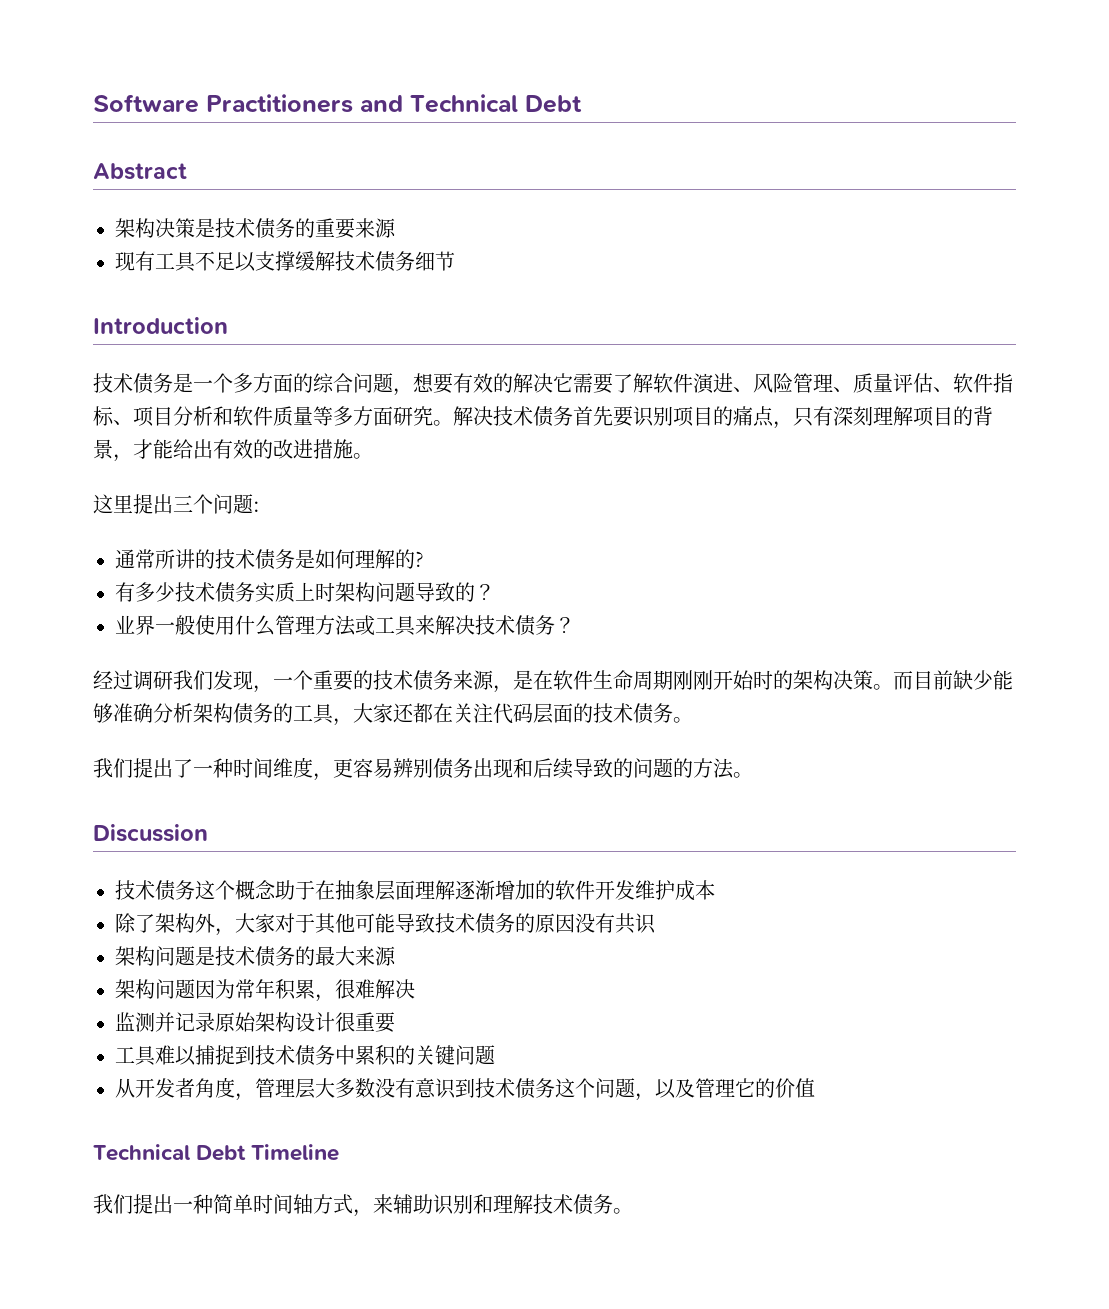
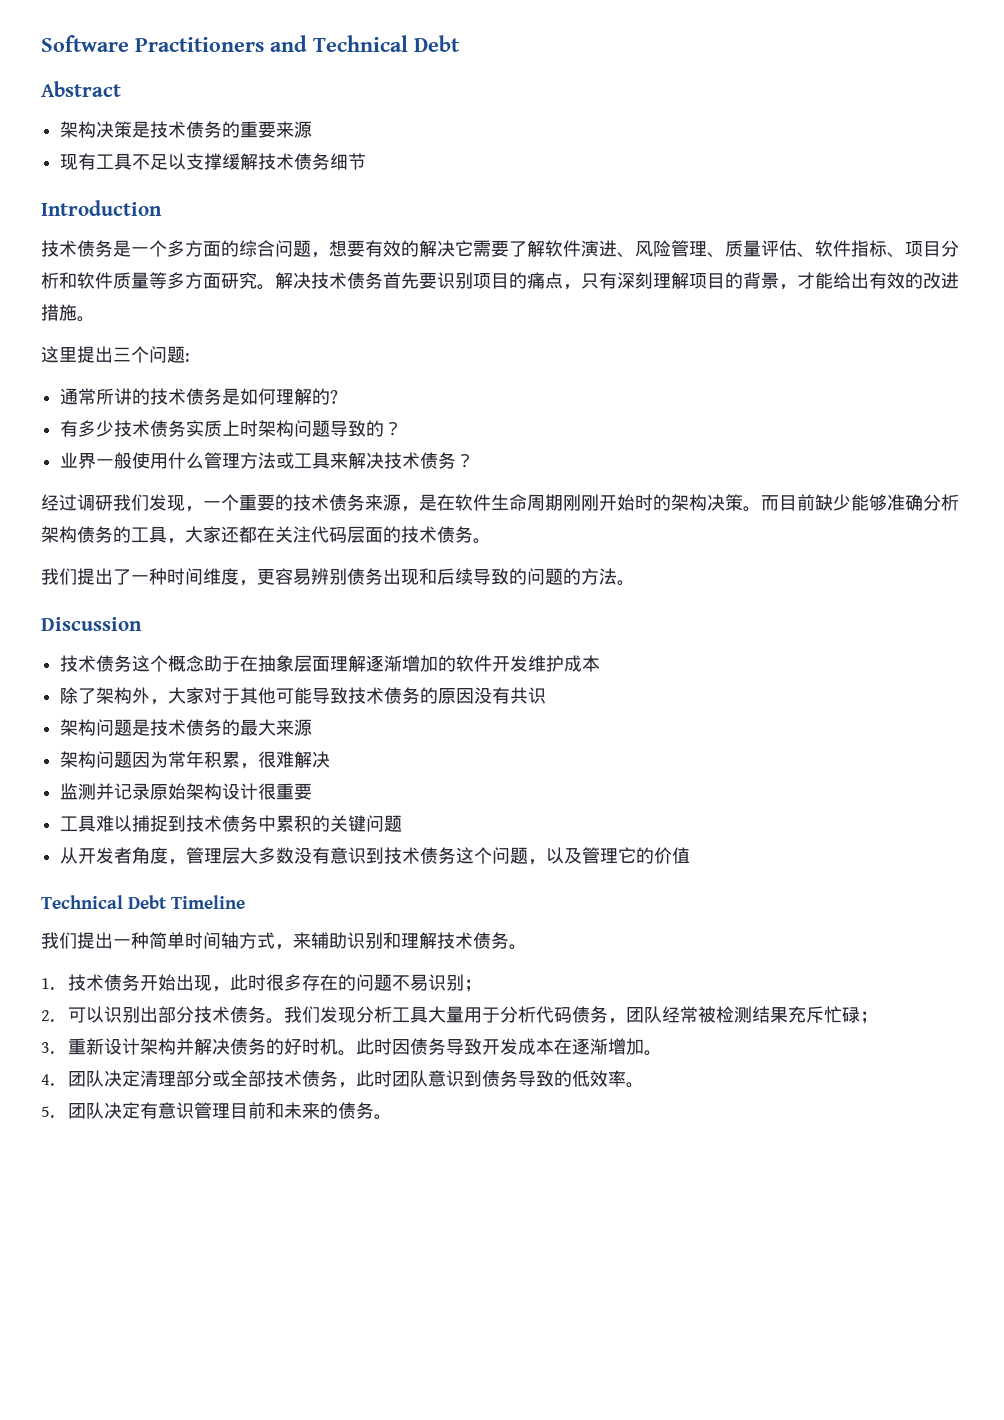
(633, 1211) none -> [41,974,482,992] [41,1006,878,1024] [41,1038,662,1056] [41,1070,644,1088] [41,1102,392,1120] // 1.技术债务开始出现，此时很多存在的问题不易识别； // 2.可以识别出部分技术债务。我们发现分析工具大量用于分析代码债务，团队经常被检测结果充斥忙碌； // 3.重新设计架构并解决债务的好时机。此时因债务导致开发成本在逐渐增加。 // 4.团队决定清理部分或全部技术债务，此时团队意识到债务导致的低效率。 // 5.团队决定有意识管理目前和未来的债务。

